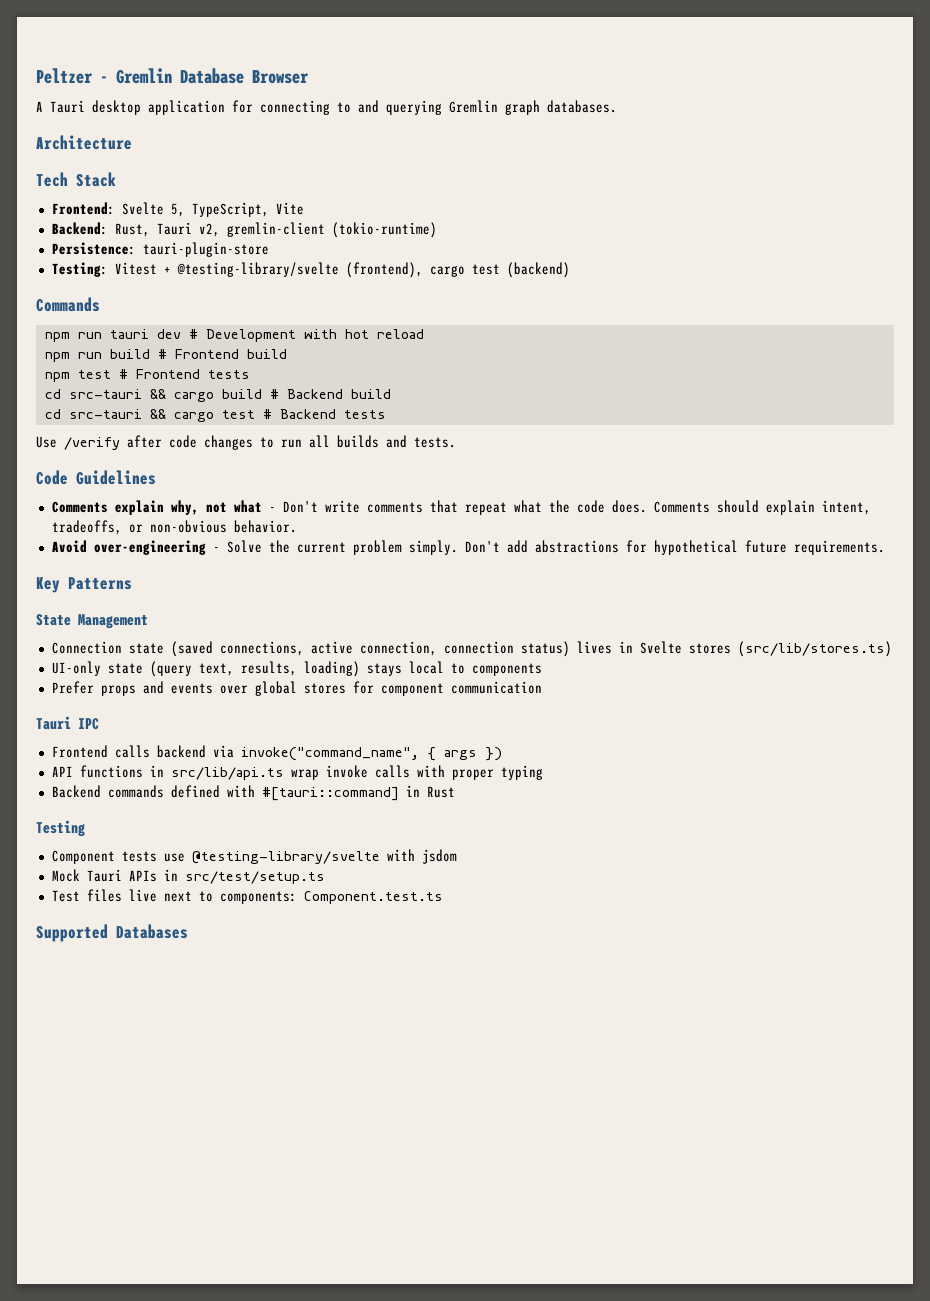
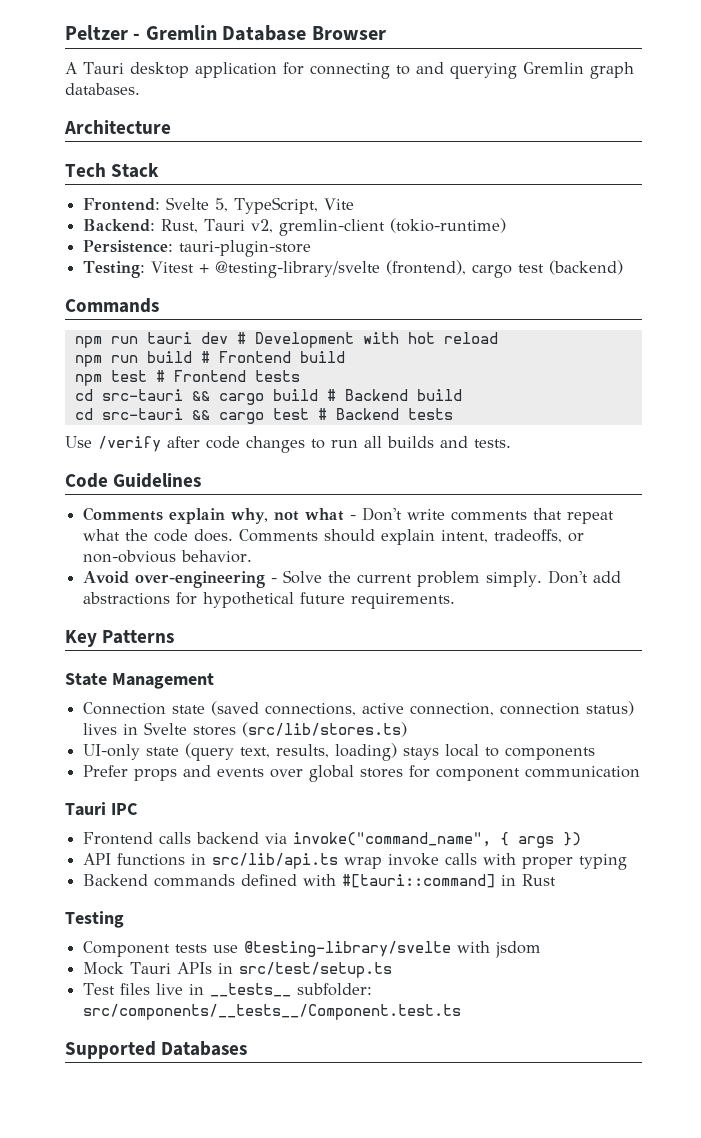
[163,891,443,904] next to components: Component.test.ts -> [189,983,373,997] [83,1004,462,1020] in __tests__ subfolder: src/components/__tests__/Component.test.ts

